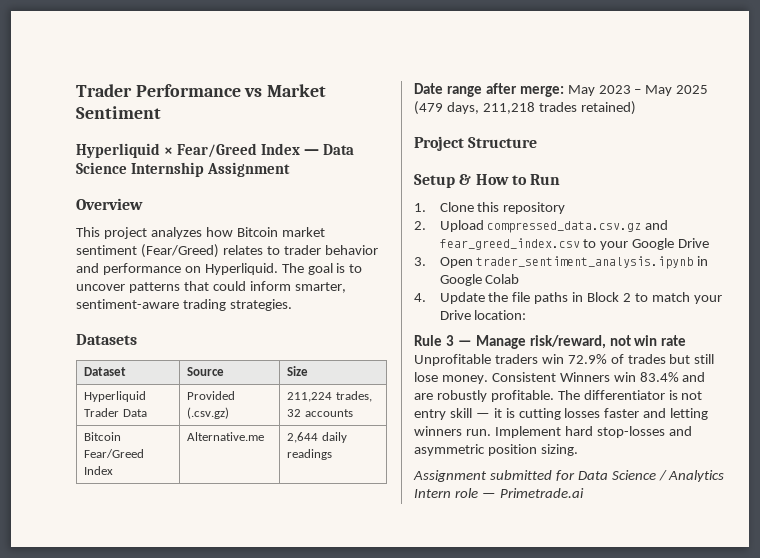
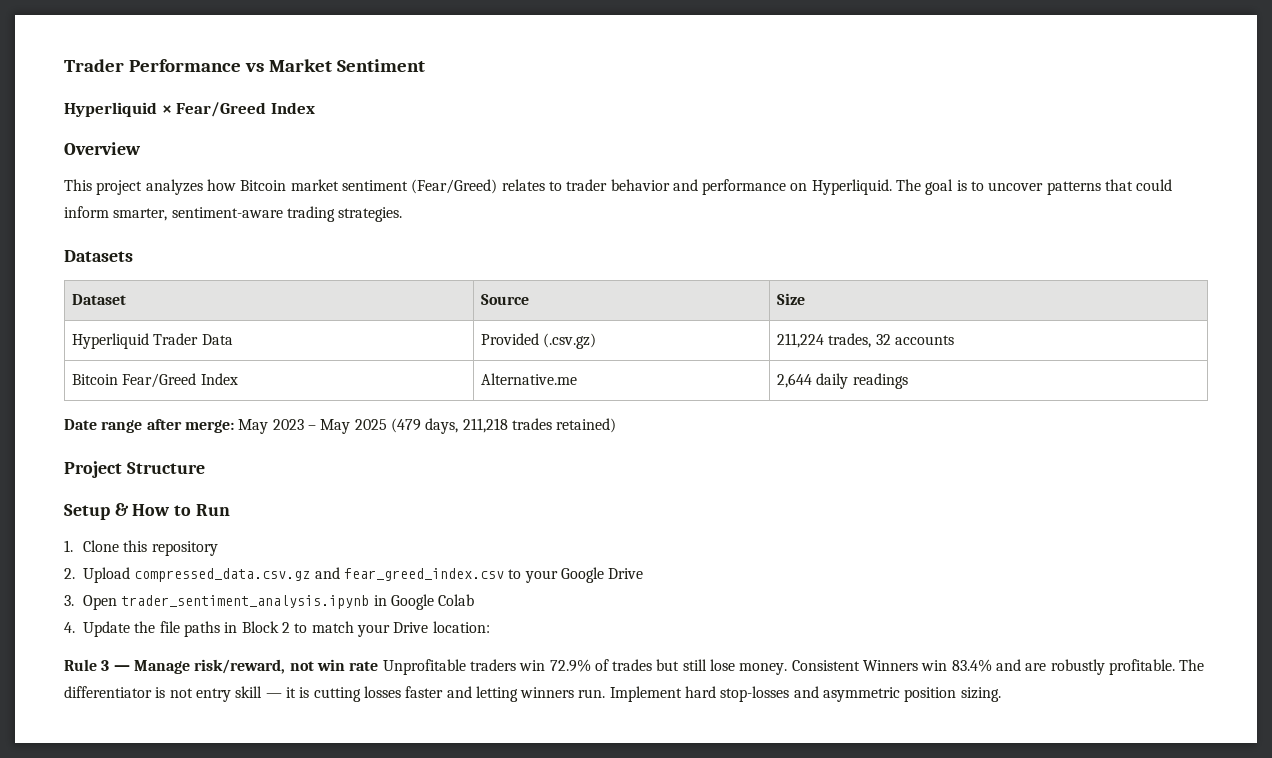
[304,144,355,155] [76,162,291,177] — Data Science Internship Assignment -> (315, 108) none
[413,470,725,482] [414,488,584,498] // Assignment submitted for Data Science / Analytics Intern role — Primetrade.ai -> (1001, 694) none

